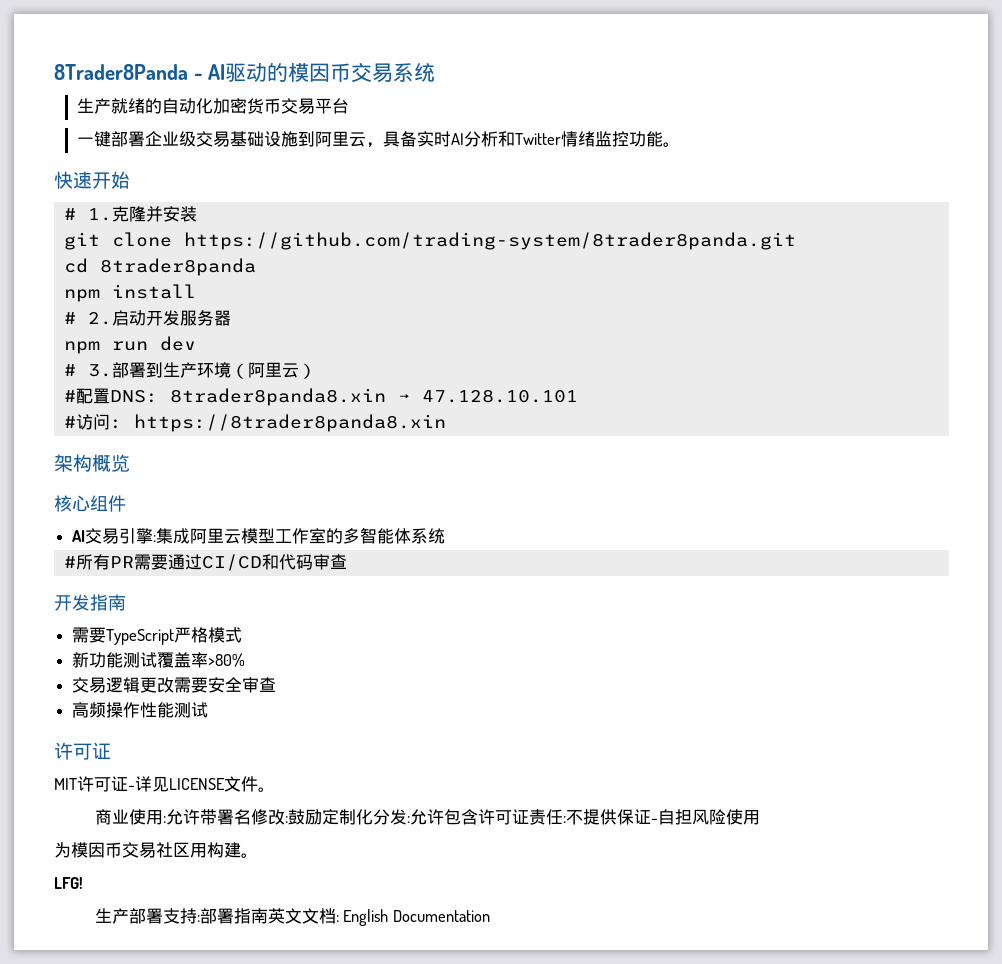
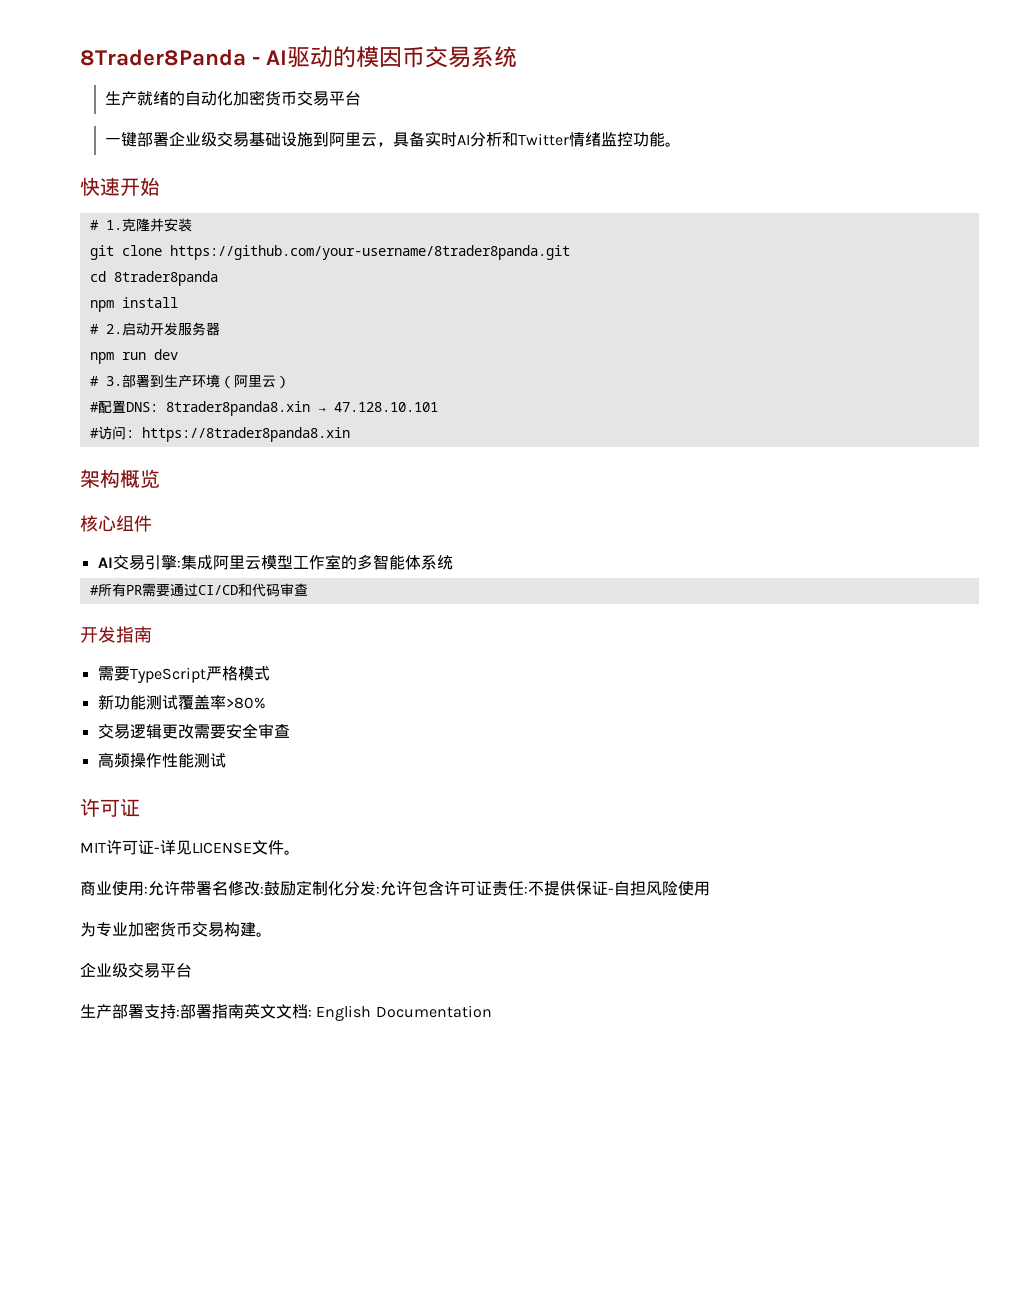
[183,232,796,250] https://github.com/trading-system/8trader8panda.git -> [169,245,570,260] https://github.com/your-username/8trader8panda.git
[71,842,258,858] [54,877,83,889] 模因币交易社区用构建。 // LFG! -> [96,921,272,937] [80,962,192,978] 专业加密货币交易构建。 // 企业级交易平台

